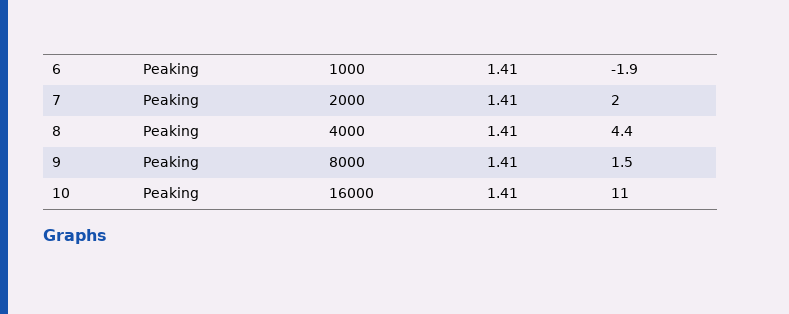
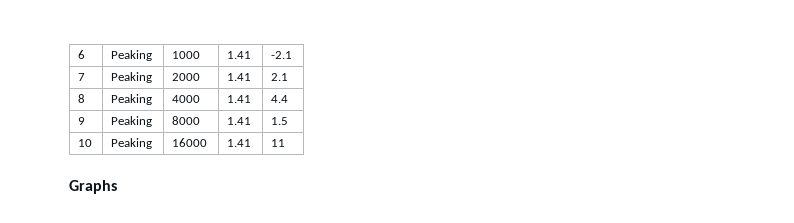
[610,64,638,74] -1.9 -> [271,51,293,59] -2.1
[610,95,620,105] 2 -> [271,73,289,81] 2.1

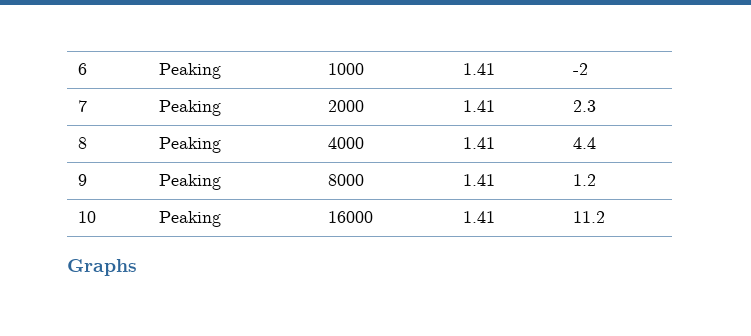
[271,51,293,59] -2.1 -> [573,63,589,75] -2
[271,73,289,81] 2.1 -> [573,100,597,112] 2.3
[271,117,289,125] 1.5 -> [573,174,597,186] 1.2
[271,139,286,147] 11 -> [573,211,606,223] 11.2

